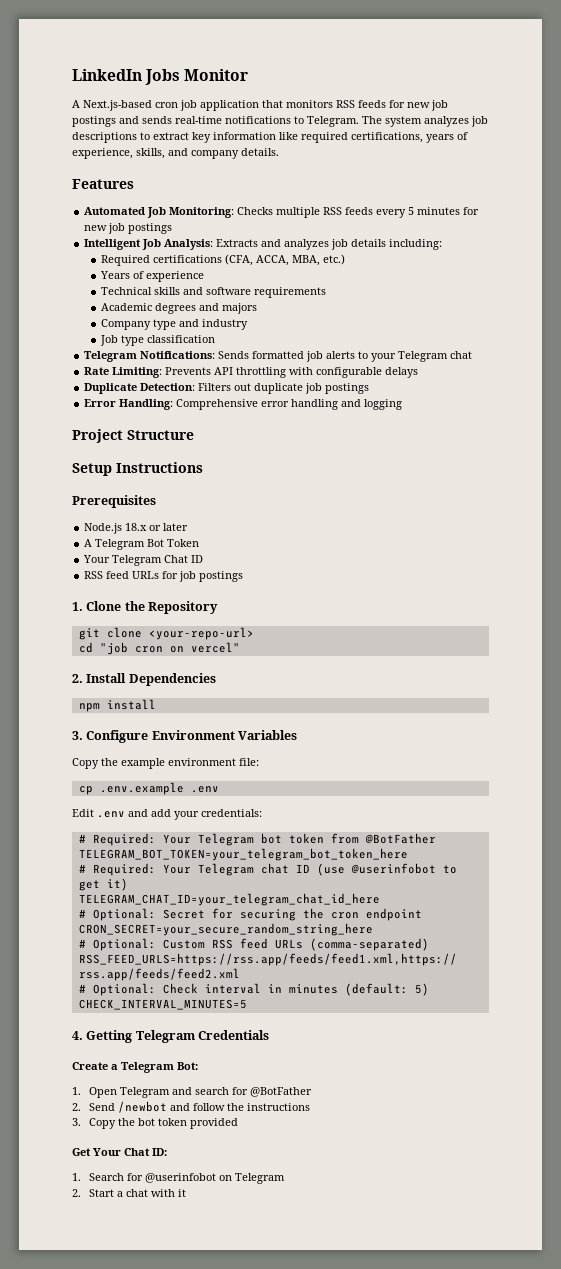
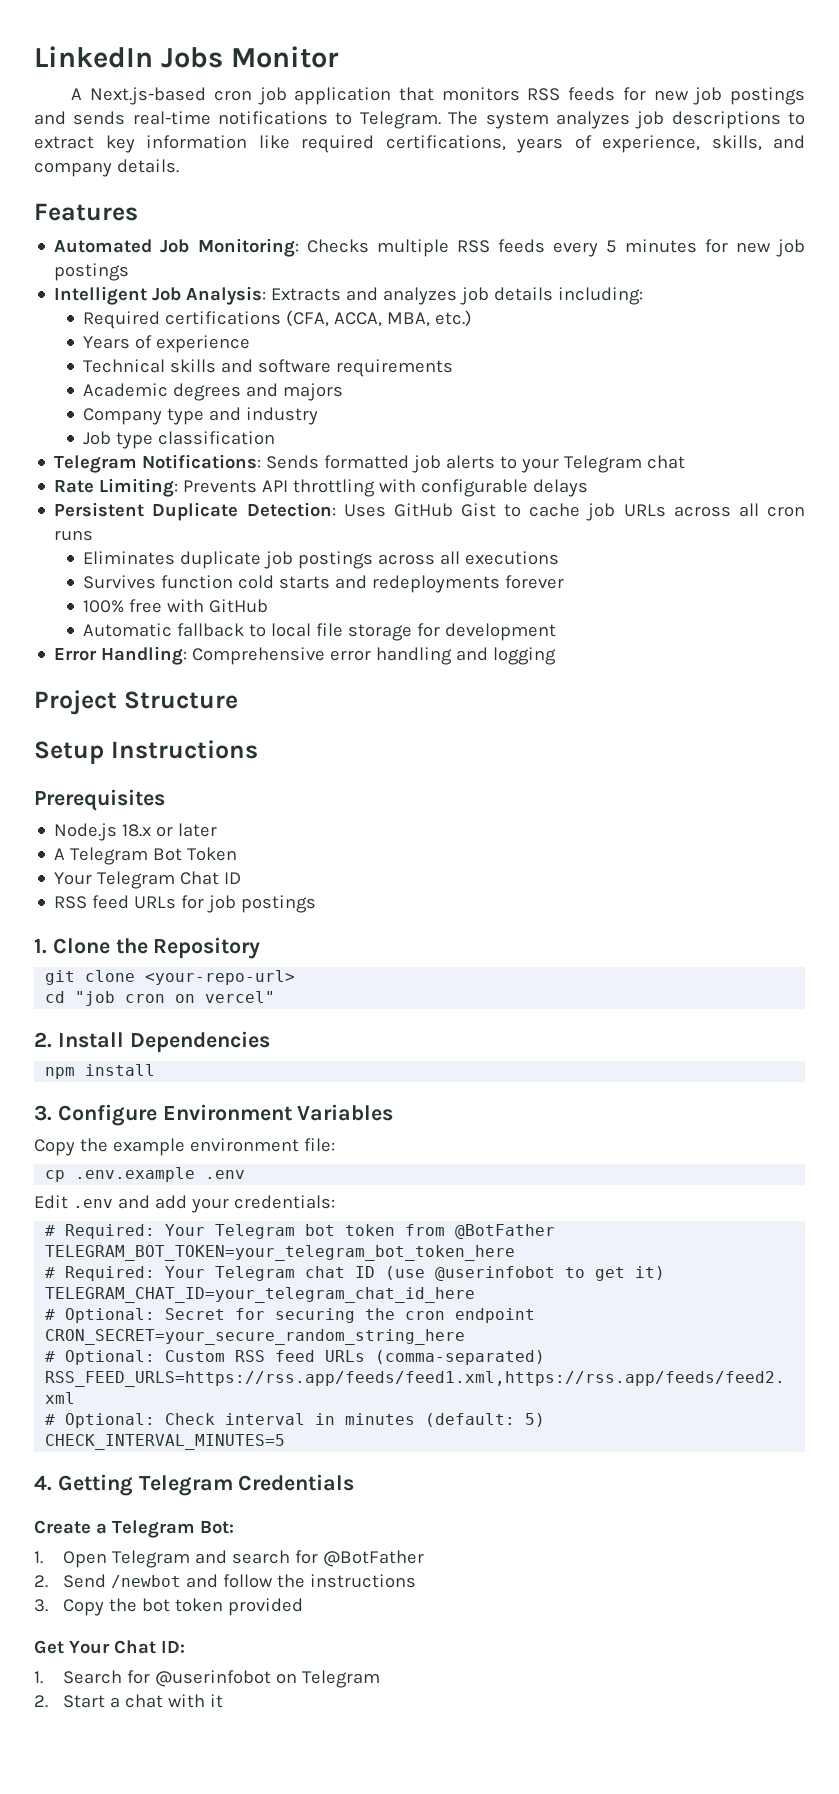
(419, 372) none -> [54,502,145,517] Persistent
[198,383,370,394] Filters out duplicate job postings -> [343,503,806,521] [54,530,94,541] [83,551,560,569] [83,575,565,593] [83,599,269,613] [83,623,557,641] Uses GitHub Gist to cache job URLs across all cron runs // Eliminates duplicate job postings across all executions // Survives function cold starts and redeployments forever // 100% free with GitHub // Automatic fallback to local file storage for development

